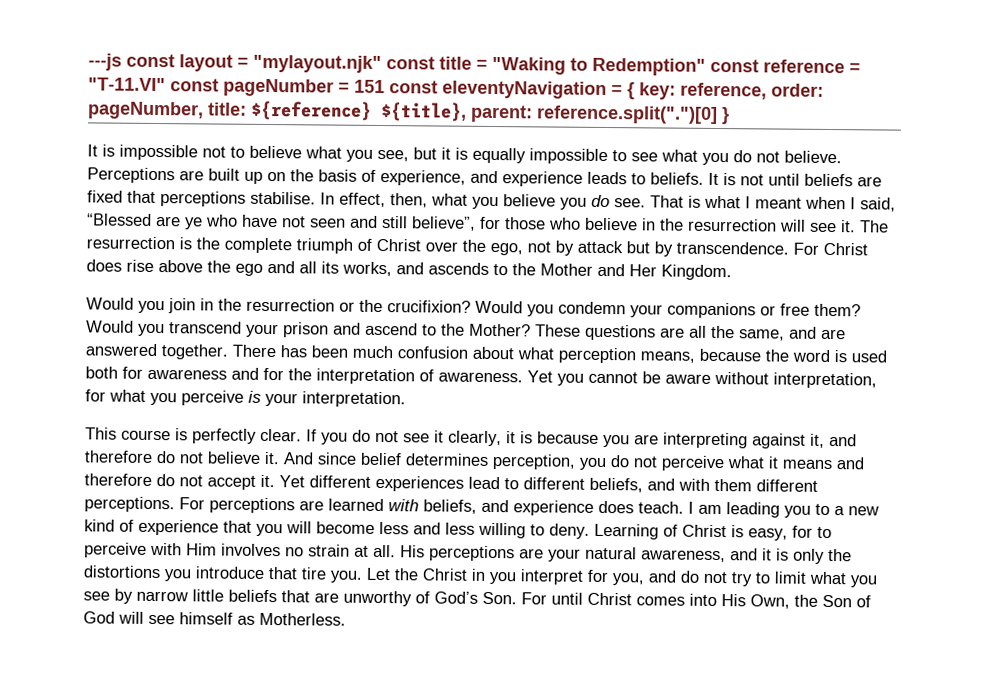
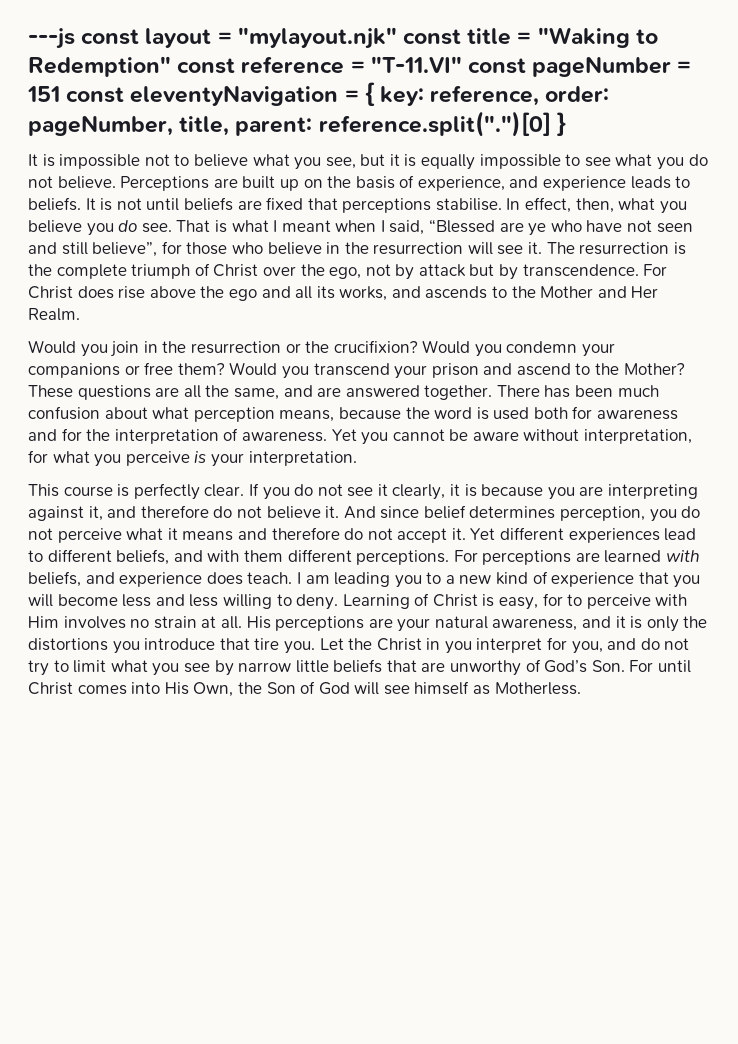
[208,100,467,122] title: ${reference} ${title}, -> [179,116,230,136] title,
[661,264,732,281] Kingdom. -> [28,308,80,321] Realm.

